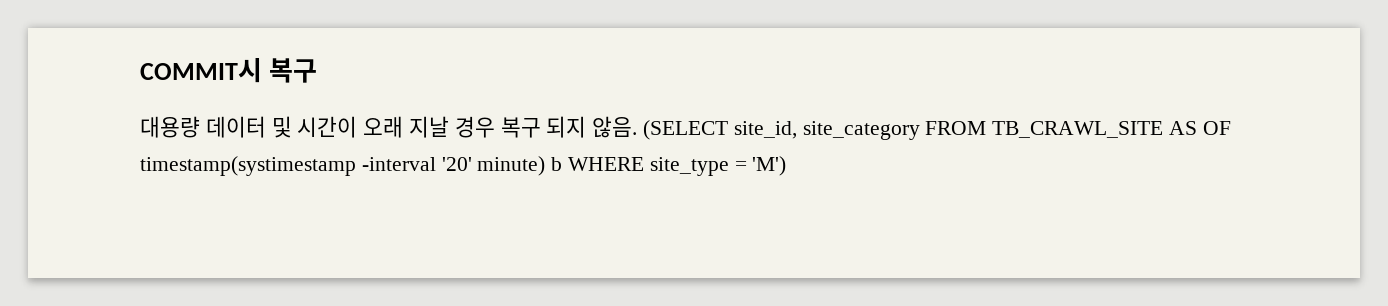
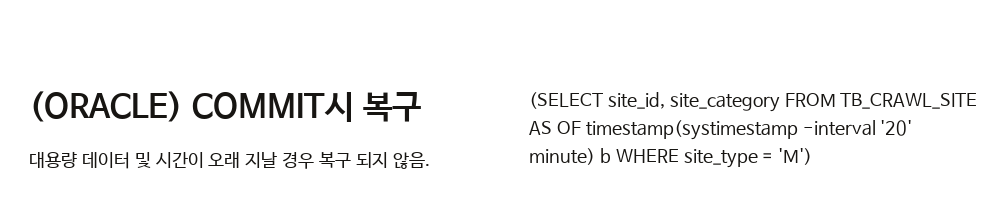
(140, 70) none -> [29,91,183,122] (ORACLE)

